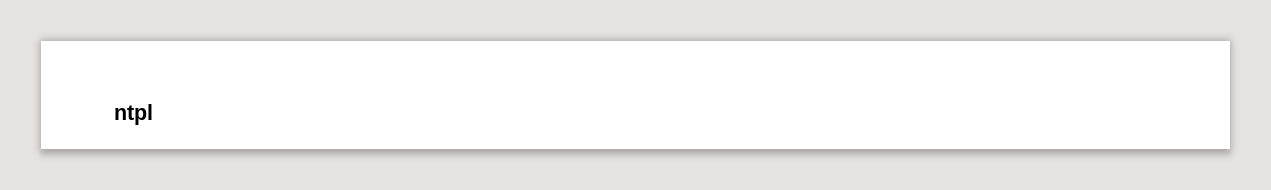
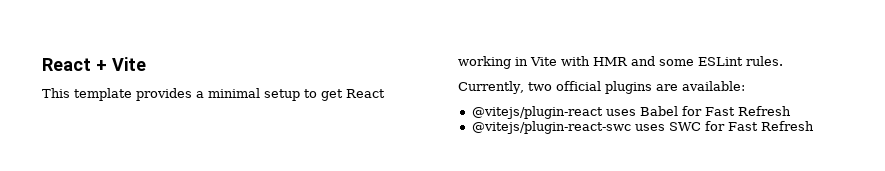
[114,104,153,125] ntpl -> [42,57,146,71] [42,88,385,101] [458,56,783,69] [458,81,745,94] [471,106,791,119] [471,121,814,134] React + Vite // This template provides a minimal setup to get React working in Vite with HMR and some ESLint rules. // Currently, two official plugins are available: // @vitejs/plugin-react uses Babel for Fast Refresh // @vitejs/plugin-react-swc uses SWC for Fast Refresh

